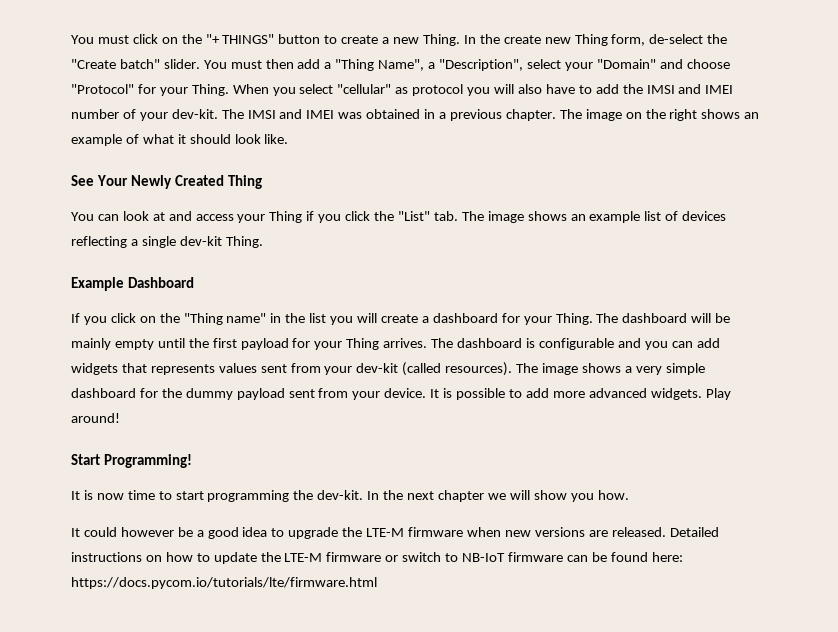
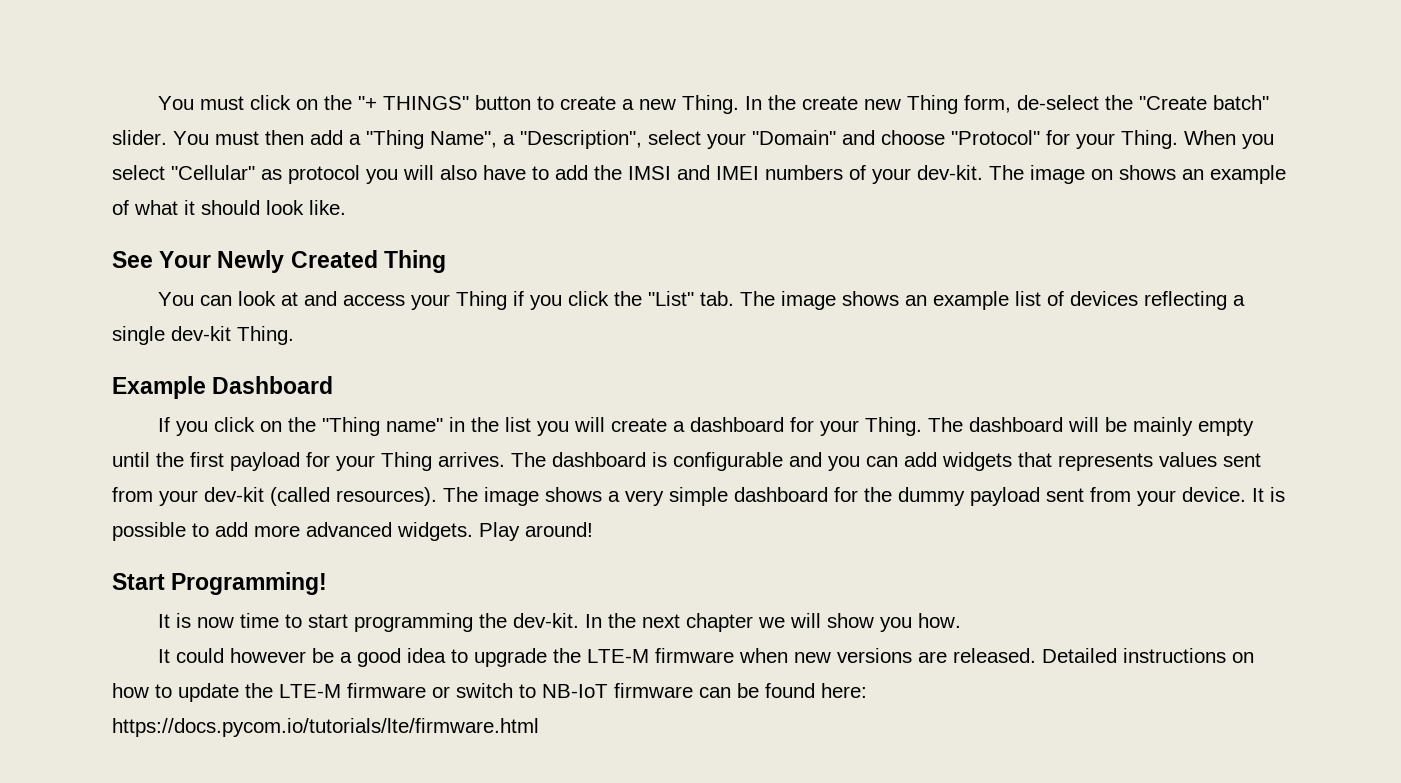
[337,84,392,94] "cellular" -> [171,165,255,180] "Cellular"
[71,109,119,119] number -> [765,165,843,180] numbers
[247,109,698,121] IMSI and IMEI was obtained in a previous chapter. The image on the right -> [1030,165,1113,184] image on

